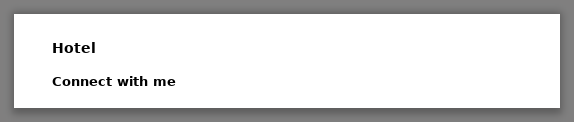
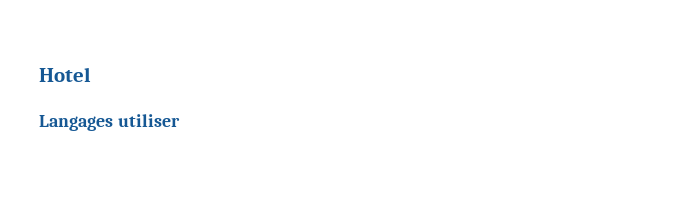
[52,76,176,86] Connect with me -> [39,114,180,131] Langages utiliser

